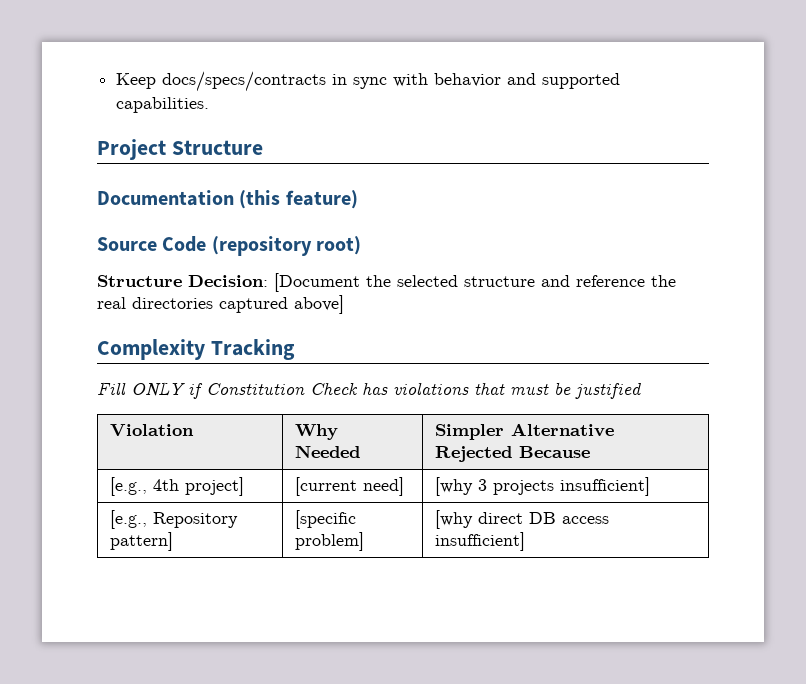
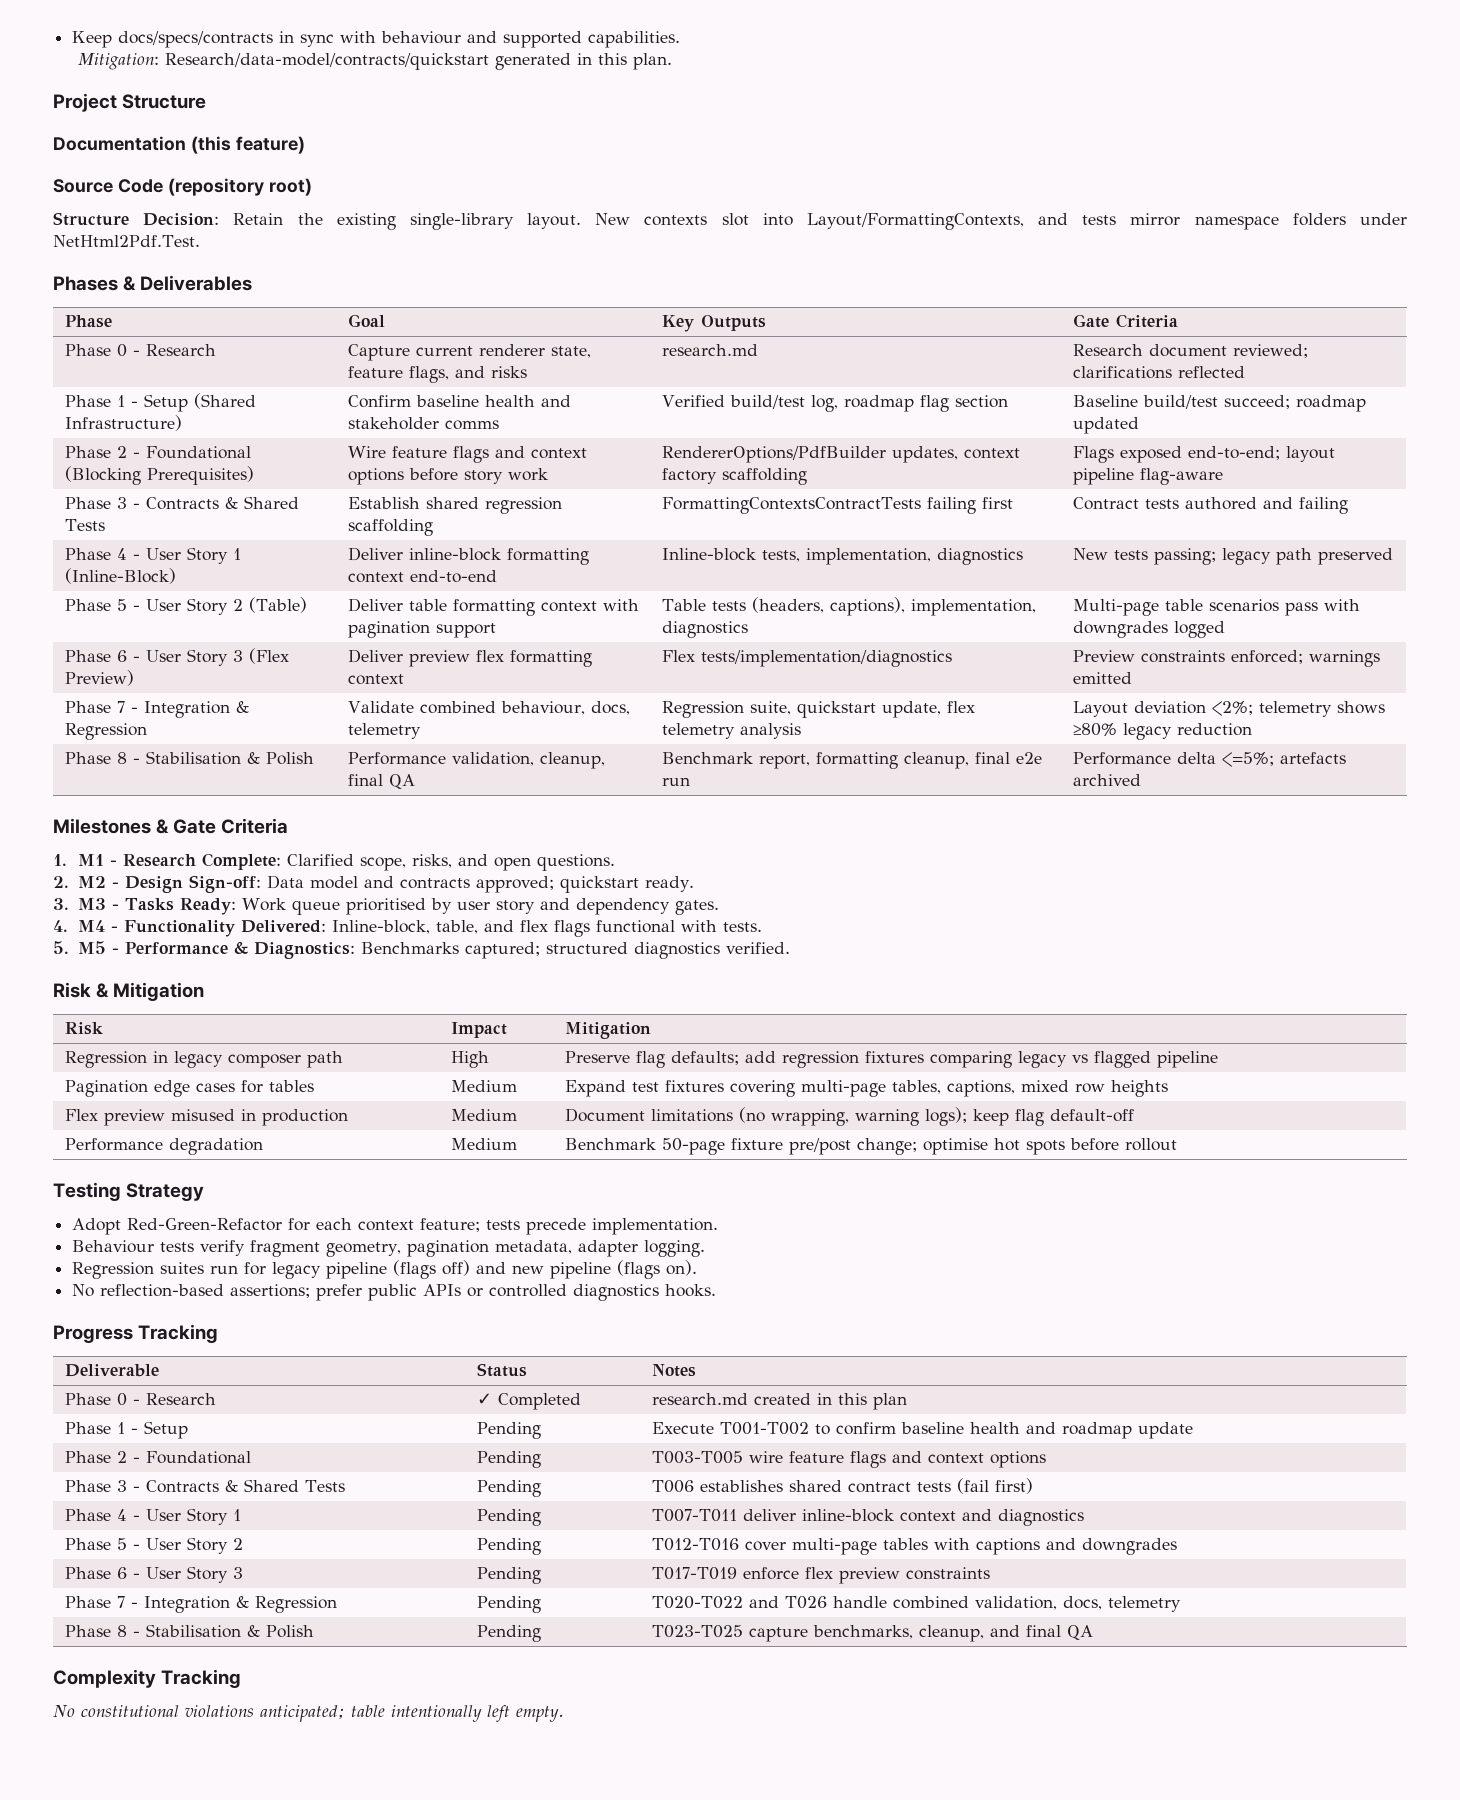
[434,73,502,87] behavior -> [381,31,462,44] behaviour
(210, 105) none -> [78,53,673,70] // Mitigation: Research/data-model/contracts/quickstart generated in this plan.
[274,273,676,292] [97,295,344,314] [97,339,295,360] [97,382,642,399] [110,424,195,436] [295,424,339,440] [295,445,361,458] [435,423,615,440] [435,446,591,462] [110,477,245,496] [295,477,405,496] [435,477,651,496] [110,510,239,529] [110,532,174,551] [295,510,357,529] [295,532,365,551] [435,510,610,529] [435,532,526,551] [Document the selected structure and reference the real directories captured above] // Complexity Tracking // Fill ONLY if Constitution Check has violations that must be justified // Violation | Why Needed | Simpler Alternative Rejected Because // [e.g., 4th project] | [current need] | [why 3 projects insufficient] // [e.g., Repository pattern] | [specific problem] | [why direct DB access insufficient] -> [233,213,1407,230] [53,235,200,247] [53,275,253,291] [64,315,112,328] [347,314,385,327] [661,315,766,332] [1072,314,1178,328] [64,344,216,357] [347,344,591,361] [347,366,527,383] [661,344,758,356] [1072,344,1308,358] [1072,366,1245,379] [64,393,256,412] [64,415,182,431] [347,395,571,408] [347,417,499,430] [661,395,1008,412] [1072,395,1366,412] [1072,417,1139,434] [64,446,251,459] [64,466,254,485] [347,446,587,463] [347,468,548,485] [661,446,1020,463] [661,468,807,485] [1072,446,1335,463] [1072,468,1223,485] [64,496,299,510] [64,519,105,531] [347,497,562,514] [347,519,433,536] [661,497,1013,514] [1072,497,1348,514] [64,547,241,564] [64,568,176,584] [347,547,589,565] [347,570,497,583] [661,548,1023,565] [1072,548,1393,565] [64,597,307,615] [347,598,639,616] [347,621,496,638] [661,597,1036,616] [661,621,748,638] [1072,599,1360,616] [1072,621,1225,638] [64,648,289,666] [64,670,134,686] [347,649,592,667] [347,674,404,685] [661,650,952,667] [1072,650,1380,667] [1072,672,1132,684] [64,701,249,718] [64,723,147,740] [347,701,630,715] [347,723,421,739] [661,701,975,718] [661,723,801,739] [1072,701,1385,717] [1072,723,1252,740] [64,751,314,765] [347,752,605,769] [347,774,415,789] [661,752,1042,769] [661,777,690,786] [1072,752,1346,767] [1072,774,1141,786] [53,818,289,834] [53,853,616,871] [53,875,695,893] [53,898,720,915] [53,920,763,937] [53,941,791,959] [53,982,205,1001] [64,1022,103,1035] [450,1022,507,1038] [564,1022,651,1039] [64,1051,343,1068] [450,1051,489,1068] [564,1051,1218,1068] [64,1080,314,1097] [450,1080,517,1092] [564,1080,1168,1097] [64,1109,348,1126] [450,1109,517,1121] [564,1107,1134,1126] [64,1138,263,1155] [450,1138,517,1150] [564,1138,1177,1155] [53,1182,205,1201] [72,1218,719,1235] [72,1240,706,1257] [72,1260,698,1279] [72,1284,717,1301] [53,1324,219,1343] [64,1364,159,1377] [476,1363,527,1377] [651,1364,696,1377] [64,1393,216,1406] [476,1393,581,1410] [651,1393,907,1410] [64,1421,188,1439] [476,1422,541,1439] [651,1422,1193,1439] [64,1451,251,1464] [476,1451,541,1468] [651,1451,1046,1468] [64,1479,345,1493] [476,1480,541,1497] [651,1478,1033,1494] [64,1508,241,1525] [476,1509,541,1526] [651,1509,1084,1526] [64,1537,243,1554] [476,1538,541,1555] [651,1538,1177,1555] [64,1566,243,1583] [476,1567,541,1584] [651,1567,990,1584] [64,1596,337,1613] [476,1596,541,1613] [651,1596,1181,1612] [64,1624,314,1638] [476,1625,541,1642] [651,1625,1093,1642] [53,1669,242,1688] [53,1705,564,1722] Retain the existing single-library layout. New contexts slot into Layout/FormattingContexts, and tests mirror namespace folders under NetHtml2Pdf.Test. // Phases & Deliverables // Phase | Goal | Key Outputs | Gate Criteria // Phase 0 - Research | Capture current renderer state, feature flags, and risks | research.md | Research document reviewed; clarifications reflected // Phase 1 - Setup (Shared Infrastructure) | Confirm baseline health and stakeholder comms | Verified build/test log, roadmap flag section | Baseline build/test succeed; roadmap updated // Phase 2 - Foundational (Blocking Prerequisites) | Wire feature flags and context options before story work | RendererOptions/PdfBuilder updates, context factory scaffolding | Flags exposed end-to-end; layout pipeline flag-aware // Phase 3 - Contracts & Shared Tests | Establish shared regression scaffolding | FormattingContextsContractTests failing first | Contract tests authored and failing // Phase 4 - User Story 1 (Inline-Block) | Deliver inline-block formatting context end-to-end | Inline-block tests, implementation, diagnostics | New tests passing; legacy path preserved // Phase 5 - User Story 2 (Table) | Deliver table formatting context with pagination support | Table tests (headers, captions), implementation, diagnostics | Multi-page table scenarios pass with downgrades logged // Phase 6 - User Story 3 (Flex Preview) | Deliver preview flex formatting context | Flex tests/implementation/diagnostics | Preview constraints enforced; warnings emitted // Phase 7 - Integration & Regression | Validate combined behaviour, docs, telemetry | Regression suite, quickstart update, flex telemetry analysis | Layout deviation <2%; telemetry shows ≥80% legacy reduction // Phase 8 - Stabilisation & Polish | Performance validation, cleanup, final QA | Benchmark report, formatting cleanup, final e2e run | Performance delta <=5%; artefacts archived // Milestones & Gate Criteria // 1. M1 - Research Complete: Clarified scope, risks, and open questions. // 2. M2 - Design Sign-off: Data model and contracts approved; quickstart ready. // 3. M3 - Tasks Ready: Work queue prioritised by user story and dependency gates. // 4. M4 - Functionality Delivered: Inline-block, table, and flex flags functional with tests. // 5. M5 - Performance & Diagnostics: Benchmarks captured; structured diagnostics verified. // Risk & Mitigation // Risk | Impact | Mitigation // Regression in legacy composer path | High | Preserve flag defaults; add regression fixtures comparing legacy vs flagged pipeline // Pagination edge cases for tables | Medium | Expand test fixtures covering multi-page tables, captions, mixed row heights // Flex preview misused in production | Medium | Document limitations (no wrapping, warning logs); keep flag default-off // Performance degradation | Medium | Benchmark 50-page fixture pre/post change; optimise hot spots before rollout // Testing Strategy // Adopt Red-Green-Refactor for each context feature; tests precede implementation. // Behaviour tests verify fragment geometry, pagination metadata, adapter logging. // Regression suites run for legacy pipeline (flags off) and new pipeline (flags on). // No reflection-based assertions; prefer public APIs or controlled diagnostics hooks. // Progress Tracking // Deliverable | Status | Notes // Phase 0 - Research | ✓ Completed | research.md created in this plan // Phase 1 - Setup | Pending | Execute T001-T002 to confirm baseline health and roadmap update // Phase 2 - Foundational | Pending | T003-T005 wire feature flags and context options // Phase 3 - Contracts & Shared Tests | Pending | T006 establishes shared contract tests (fail first) // Phase 4 - User Story 1 | Pending | T007-T011 deliver inline-block context and diagnostics // Phase 5 - User Story 2 | Pending | T012-T016 cover multi-page tables with captions and downgrades // Phase 6 - User Story 3 | Pending | T017-T019 enforce flex preview constraints // Phase 7 - Integration & Regression | Pending | T020-T022 and T026 handle combined validation, docs, telemetry // Phase 8 - Stabilisation & Polish | Pending | T023-T025 capture benchmarks, cleanup, and final QA // Complexity Tracking // No constitutional violations anticipated; table intentionally left empty.

